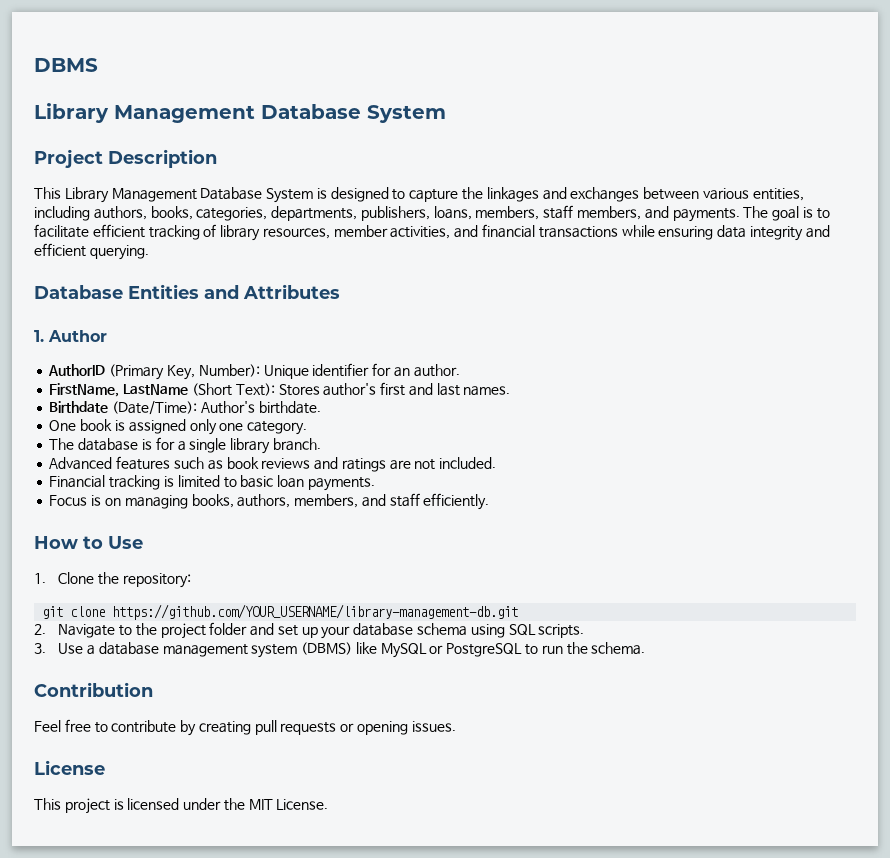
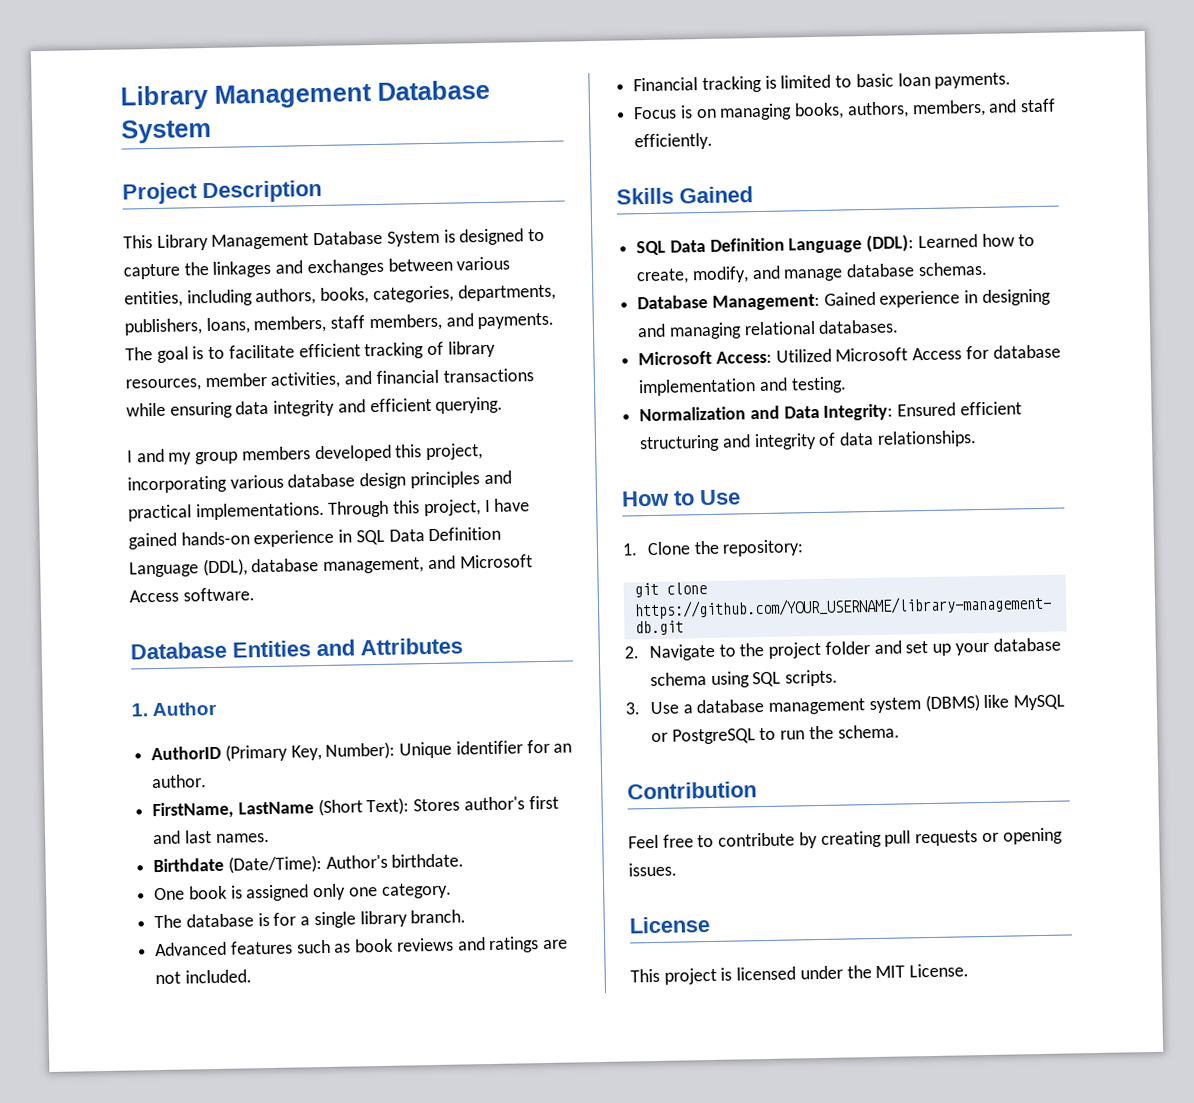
[34,58,98,72] DBMS // -> (120, 97) none
(149, 252) none -> [127,443,484,465] [127,470,512,494] [128,498,531,522] [128,526,502,550] [129,554,533,578] [129,587,255,603] // I and my group members developed this project, incorporating various database design principles and practical implementations. Through this project, I have gained hands-on experience in SQL Data Definition Language (DDL), database management, and Microsoft Access software.
(490, 501) none -> [616,186,753,205] [636,233,1036,256] [636,261,988,285] [637,288,1051,311] [637,319,900,340] [638,344,1061,366] [638,376,847,397] [639,401,1022,422] [639,430,977,453] // Skills Gained // SQL Data Definition Language (DDL): Learned how to create, modify, and manage database schemas. // Database Management: Gained experience in designing and managing relational databases. // Microsoft Access: Utilized Microsoft Access for database implementation and testing. // Normalization and Data Integrity: Ensured efficient structuring and integrity of data relationships.

